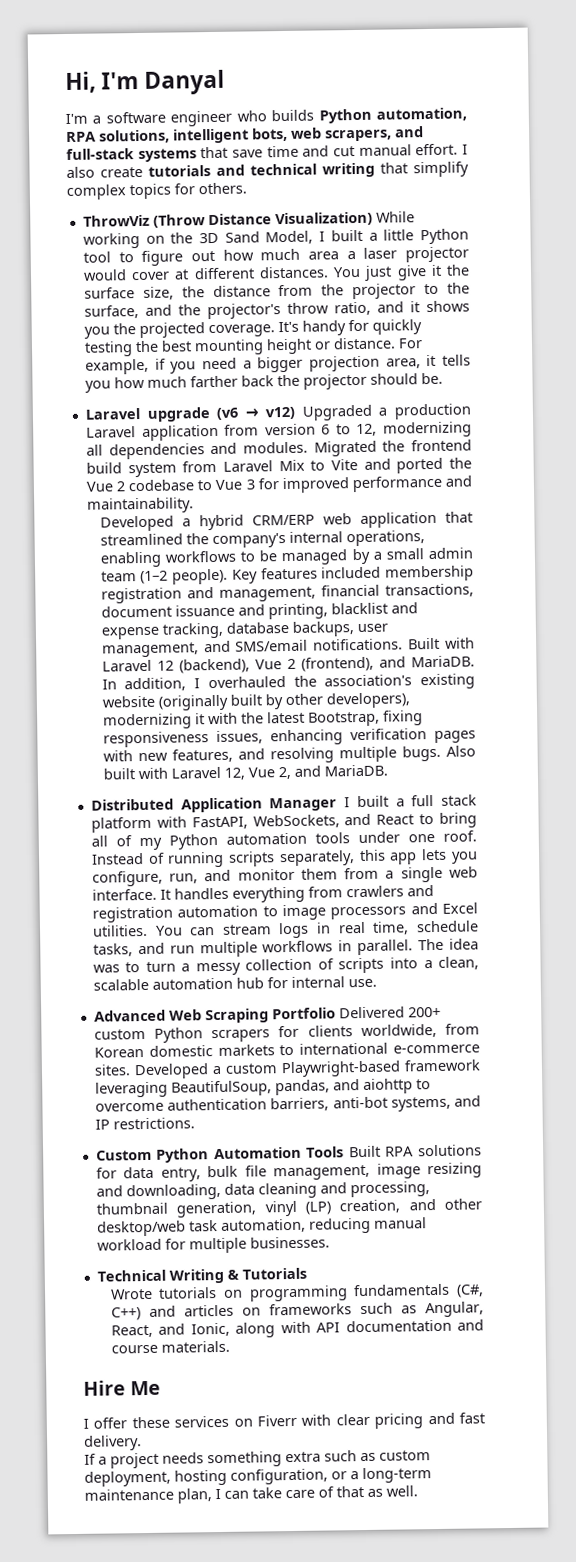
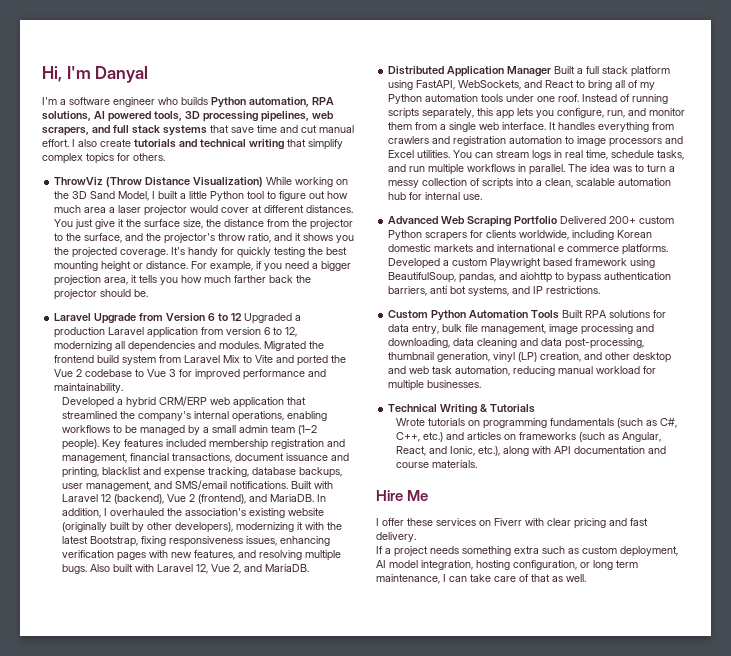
[173,127,288,144] intelligent bots, -> [94,111,309,122] AI powered tools, 3D processing pipelines,
[66,148,134,160] full-stack -> [113,125,160,134] full stack
[146,406,297,422] upgrade (v6 → v12) -> [94,313,243,324] Upgrade from Version 6 to 12
[344,795,389,808] I built -> [554,66,576,74] Built
[156,816,187,828] with -> [388,80,414,90] using
[445,1023,481,1035] from -> [572,230,615,240] including
[279,1042,480,1056] [93,1059,481,1080] [94,1081,168,1098] to international e-commerce sites. Developed a custom Playwright-based framework leveraging -> [476,244,669,255] [388,258,656,269] and international e commerce platforms. Developed a custom Playwright based framework using
[94,1102,164,1112] overcome -> [567,272,602,283] bypass
[332,1096,388,1109] anti-bot -> [430,286,467,294] anti bot
[427,1162,483,1179] resizing -> [581,324,634,335] processing
[349,1181,430,1198] processing, -> [541,338,645,349] data post-processing,
[96,1220,186,1237] desktop/web -> [633,352,672,363] [388,366,430,374] desktop and web
[455,1284,484,1298] [110,1307,141,1321] (C#, C++) -> [616,418,677,428] [395,432,443,442] (such as C#, C++, etc.)
[359,1302,393,1315] such -> [578,432,605,442] (such
(230, 1329) none -> [477,446,500,456] etc.),
[174,1467,432,1486] [84,1488,212,1504] hosting configuration, or a long-term maintenance plan, -> [376,560,638,570] [376,574,440,584] AI model integration, hosting configuration, or long term maintenance,

